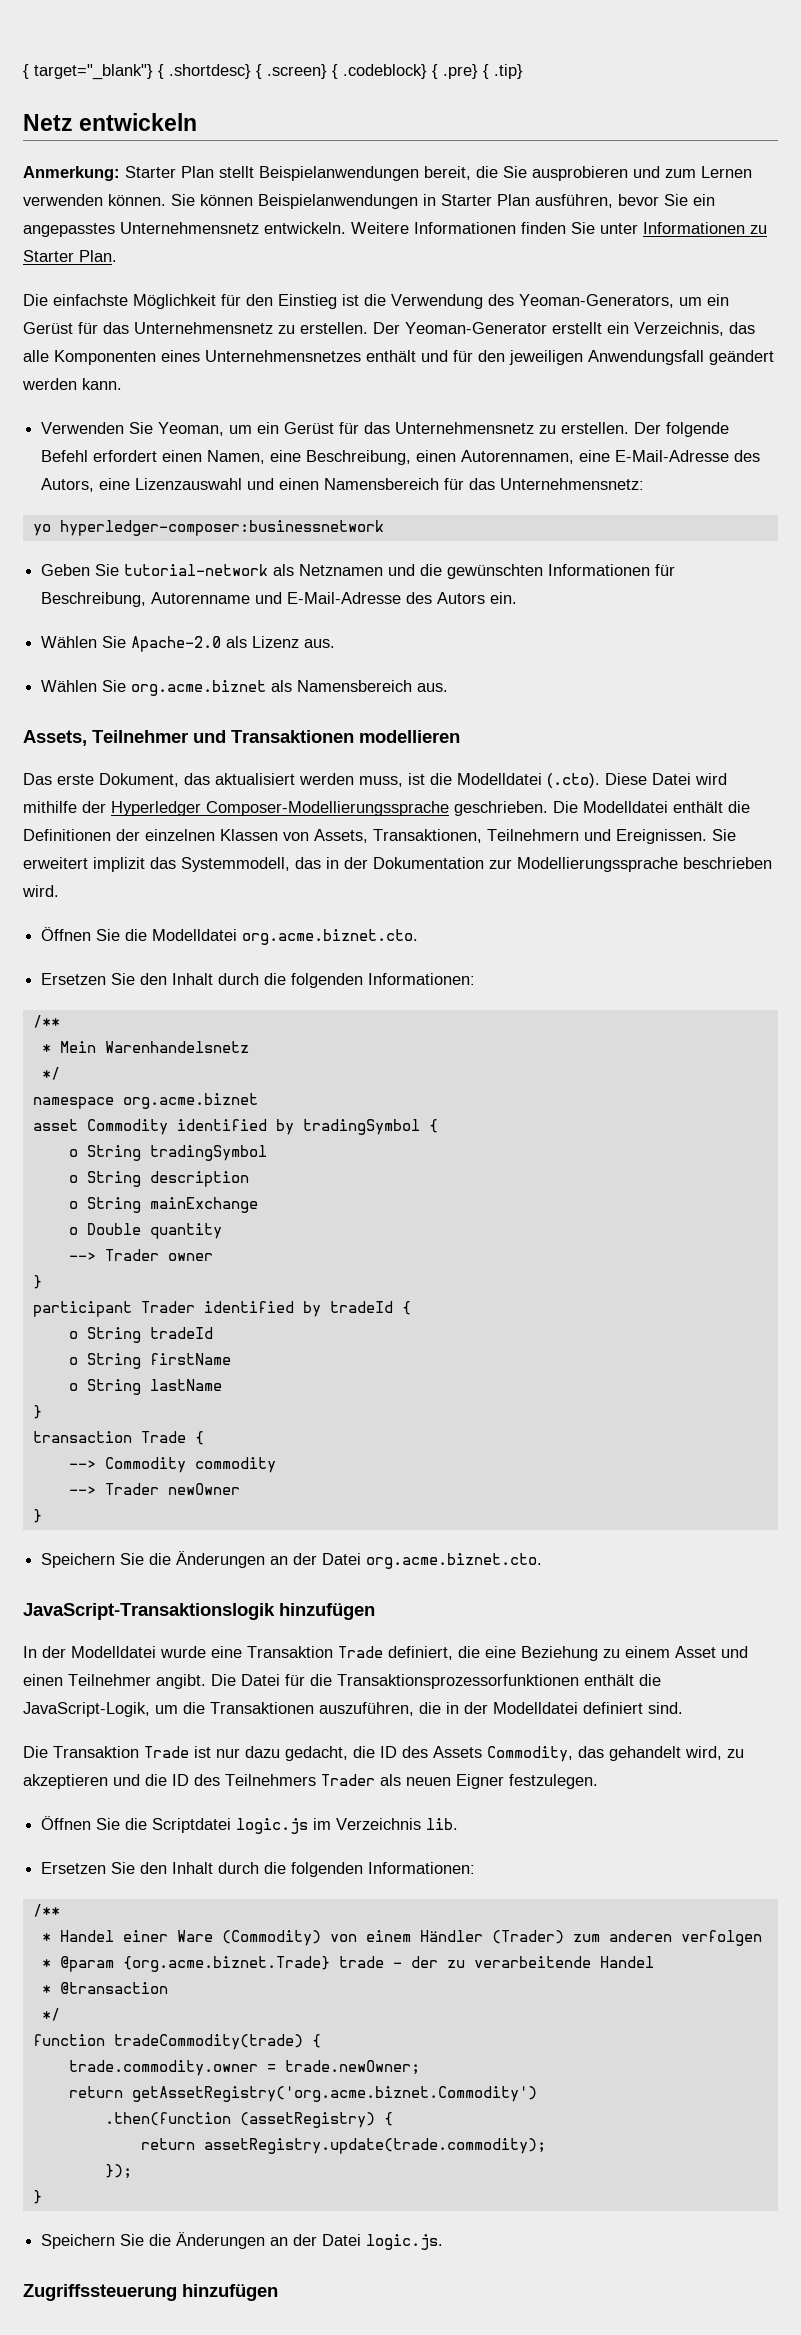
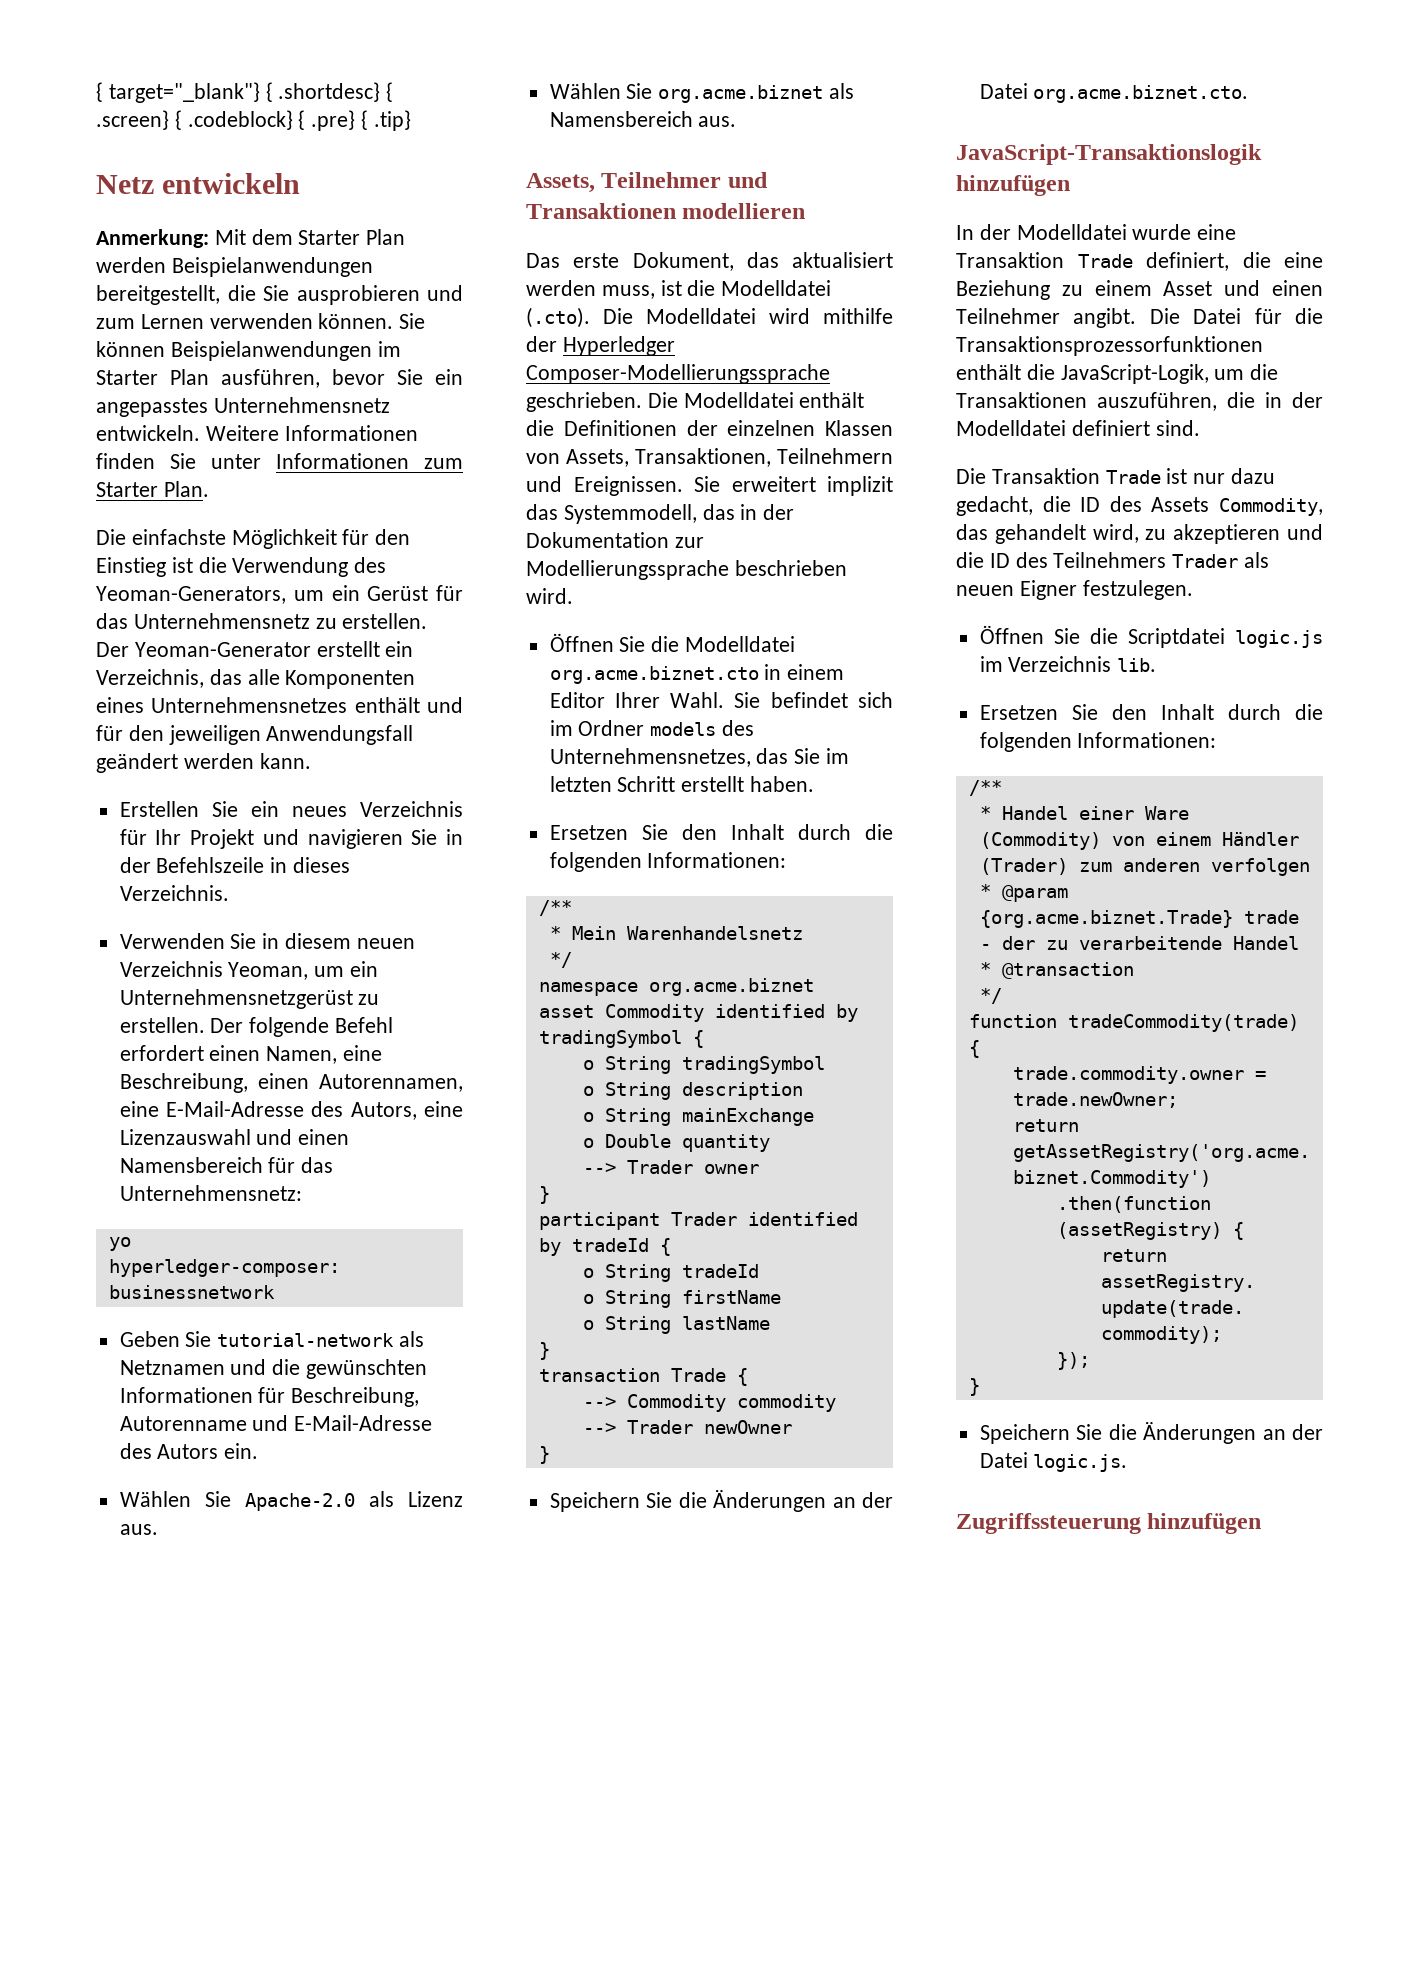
[125,166,471,181] Starter Plan stellt Beispielanwendungen bereit, -> [214,229,406,245] [96,257,373,277] [96,285,220,305] Mit dem Starter Plan werden Beispielanwendungen bereitgestellt,
[423,194,436,206] in -> [377,341,401,357] im
[750,225,767,234] zu -> [424,458,463,469] zum
[41,422,535,436] Verwenden Sie Yeoman, um ein Gerüst für das Unternehmensnetz -> [119,801,463,817] [119,829,463,849] [119,857,351,873] [119,885,229,901] [119,933,415,949] [119,961,379,980] [119,989,353,1009] Erstellen Sie ein neues Verzeichnis für Ihr Projekt und navigieren Sie in der Befehlszeile in dieses Verzeichnis. // Verwenden Sie in diesem neuen Verzeichnis Yeoman, um ein Unternehmensnetzgerüst
[605,773,691,785] Diese Datei -> [603,308,756,324] Die Modelldatei
[242,929,419,945] org.acme.biznet.cto. -> [549,664,845,684] [549,692,893,708] [549,720,755,736] [549,748,850,767] [549,776,815,792] org.acme.biznet.cto in einem Editor Ihrer Wahl. Sie befindet sich im Ordner models des Unternehmensnetzes, das Sie im letzten Schritt erstellt haben.

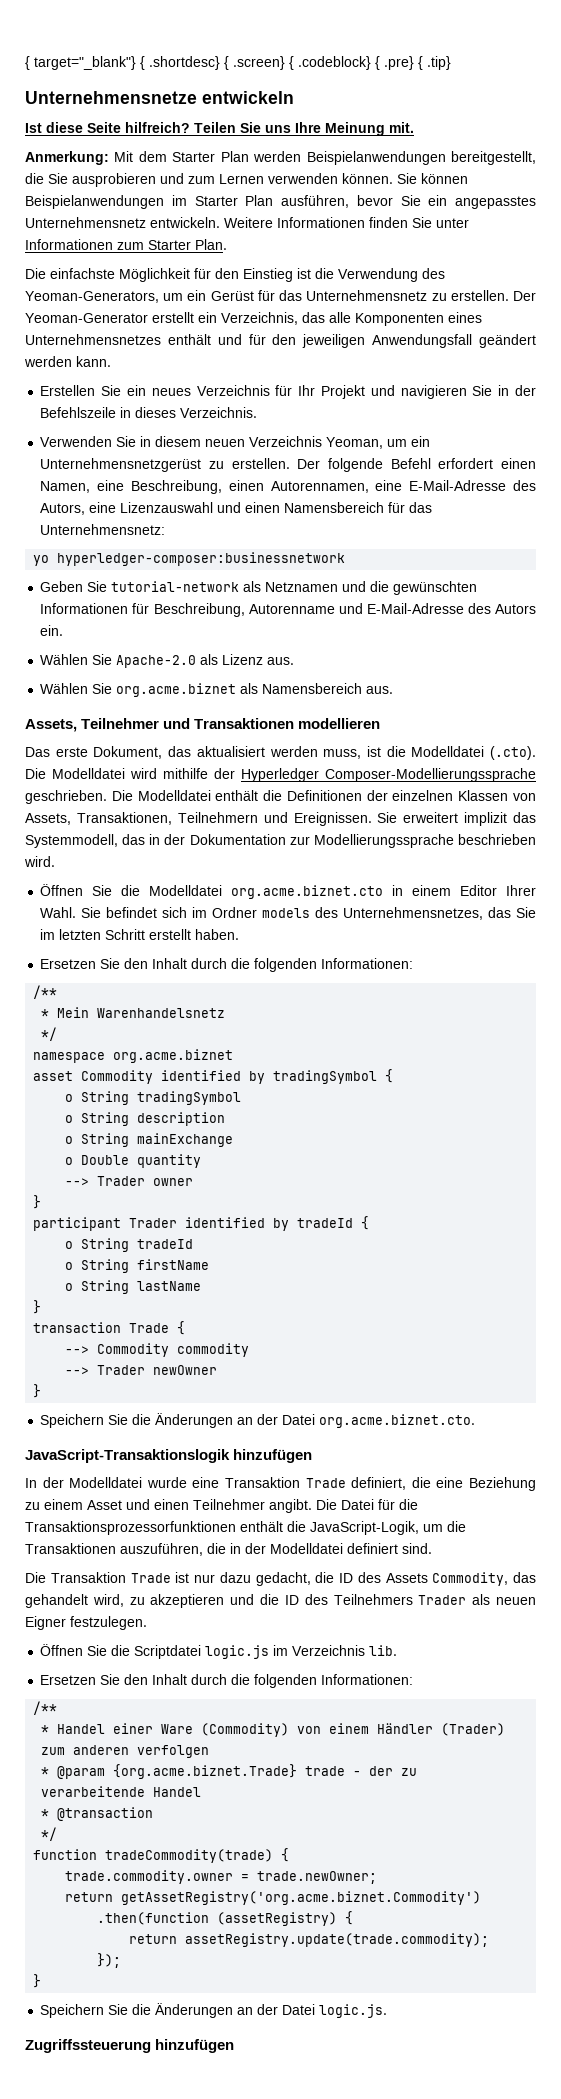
[96,175,154,194] Netz -> [25,91,197,104] Unternehmensnetze
(301, 183) none -> [25,122,414,136] // Ist diese Seite hilfreich? Teilen Sie uns Ihre Meinung mit.

